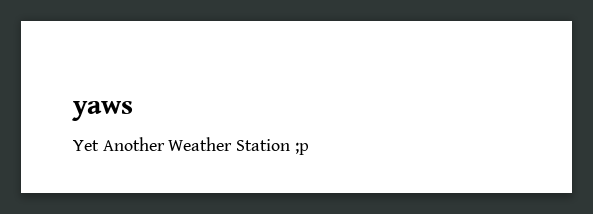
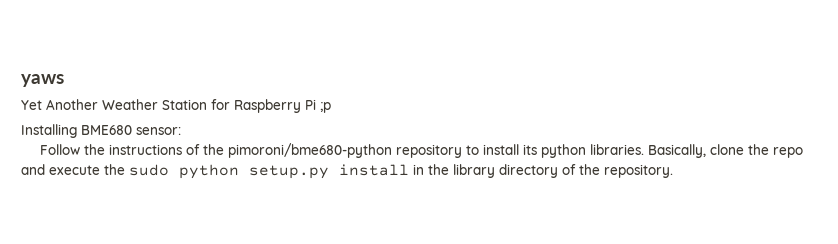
[294,142,309,155] ;p -> [211,99,331,113] [21,124,181,138] [40,143,804,158] [21,164,673,179] for Raspberry Pi ;p // Installing BME680 sensor: // Follow the instructions of the pimoroni/bme680-python repository to install its python libraries. Basically, clone the repo and execute the sudo python setup.py install in the library directory of the repository.

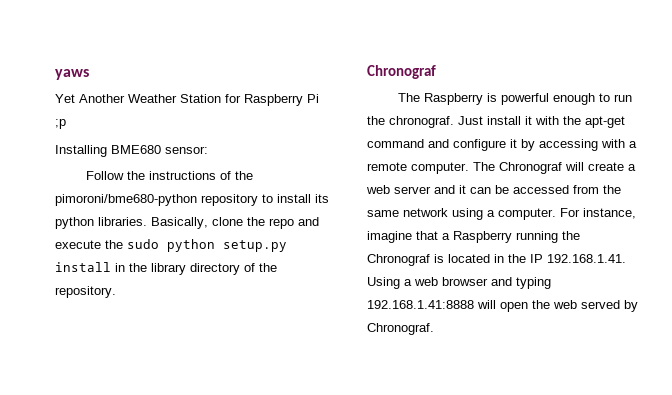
(673, 171) none -> [367,65,436,79] [397,93,632,105] [367,116,625,128] [367,139,637,151] [367,162,636,174] [366,185,621,194] [367,208,636,220] [367,231,580,243] [367,254,626,266] [367,277,551,289] [367,300,638,312] [367,323,434,335] // Chronograf // The Raspberry is powerful enough to run the chronograf. Just install it with the apt-get command and configure it by accessing with a remote computer. The Chronograf will create a web server and it can be accessed from the same network using a computer. For instance, imagine that a Raspberry running the Chronograf is located in the IP 192.168.1.41. Using a web browser and typing 192.168.1.41:8888 will open the web served by Chronograf.

